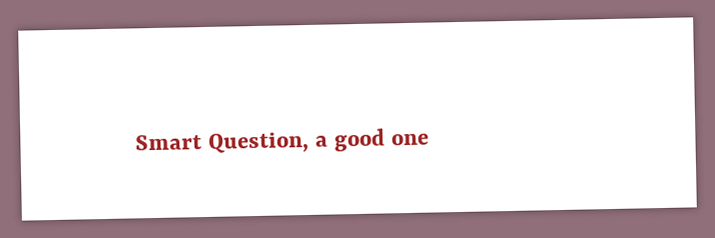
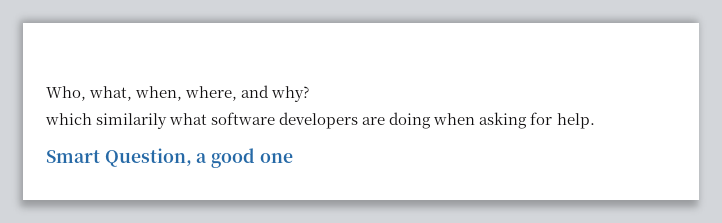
(135, 142) none -> [46,85,310,102] [45,112,595,129] Who, what, when, where, and why? // which similarily what software developers are doing when asking for help. //

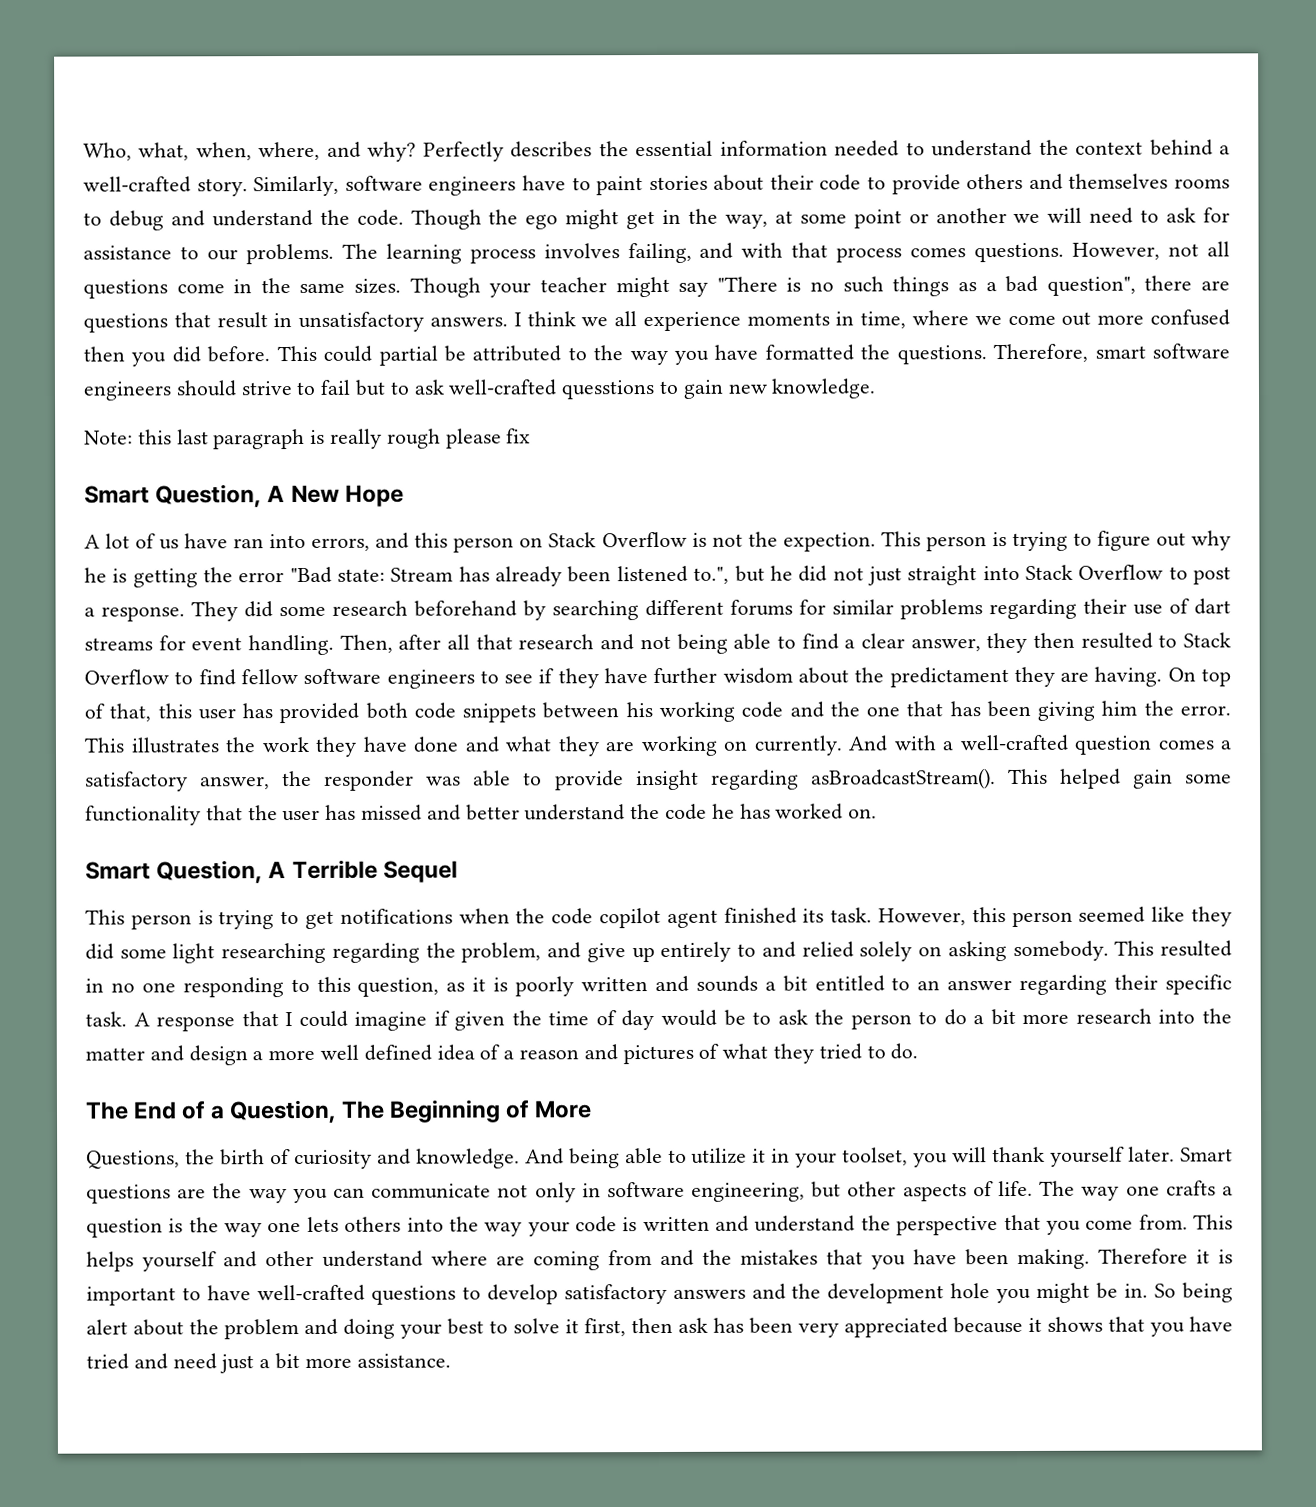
[45,112,595,129] [46,148,293,168] // which similarily what software developers are doing when asking for help. // Smart Question, a good one -> [422,139,1231,162] [83,173,1230,197] [83,207,1230,231] [83,241,1231,265] [83,275,1230,299] [83,309,1230,333] [83,343,1231,367] [83,378,877,401] [84,428,532,450] [84,484,404,508] [84,530,1231,553] [84,564,1231,588] [84,598,1231,622] [84,632,1231,656] [84,666,1231,689] [84,700,1231,724] [84,734,1231,757] [85,768,1232,792] [85,803,878,826] [85,859,458,884] [85,906,1232,930] [85,940,1232,964] [85,974,1232,998] [85,1008,1232,1032] [85,1043,919,1066] [85,1099,592,1124] [86,1146,1234,1170] [86,1180,1233,1204] [86,1214,1233,1238] [86,1248,1233,1272] [86,1282,1233,1306] [86,1316,1233,1340] [86,1353,451,1374] Perfectly describes the essential information needed to understand the context behind a well-crafted story. Similarly, software engineers have to paint stories about their code to provide others and themselves rooms to debug and understand the code. Though the ego might get in the way, at some point or another we will need to ask for assistance to our problems. The learning process involves failing, and with that process comes questions. However, not all questions come in the same sizes. Though your teacher might say "There is no such things as a bad question", there are questions that result in unsatisfactory answers. I think we all experience moments in time, where we come out more confused then you did before. This could partial be attributed to the way you have formatted the questions. Therefore, smart software engineers should strive to fail but to ask well-crafted quesstions to gain new knowledge. // Note: this last paragraph is really rough please fix // Smart Question, A New Hope // A lot of us have ran into errors, and this person on Stack Overflow is not the expection. This person is trying to figure out why he is getting the error "Bad state: Stream has already been listened to.", but he did not just straight into Stack Overflow to post a response. They did some research beforehand by searching different forums for similar problems regarding their use of dart streams for event handling. Then, after all that research and not being able to find a clear answer, they then resulted to Stack Overflow to find fellow software engineers to see if they have further wisdom about the predictament they are having. On top of that, this user has provided both code snippets between his working code and the one that has been giving him the error. This illustrates the work they have done and what they are working on currently. And with a well-crafted question comes a satisfactory answer, the responder was able to provide insight regarding asBroadcastStream(). This helped gain some functionality that the user has missed and better understand the code he has worked on. // Smart Question, A Terrible Sequel // This person is trying to get notifications when the code copilot agent finished its task. However, this person seemed like they did some light researching regarding the problem, and give up entirely to and relied solely on asking somebody. This resulted in no one responding to this question, as it is poorly written and sounds a bit entitled to an answer regarding their specific task. A response that I could imagine if given the time of day would be to ask the person to do a bit more research into the matter and design a more well defined idea of a reason and pictures of what they tried to do. // The End of a Question, The Beginning of More // Questions, the birth of curiosity and knowledge. And being able to utilize it in your toolset, you will thank yourself later. Smart questions are the way you can communicate not only in software engineering, but other aspects of life. The way one crafts a question is the way one lets others into the way your code is written and understand the perspective that you come from. This helps yourself and other understand where are coming from and the mistakes that you have been making. Therefore it is important to have well-crafted questions to develop satisfactory answers and the development hole you might be in. So being alert about the problem and doing your best to solve it first, then ask has been very appreciated because it shows that you have tried and need just a bit more assistance.

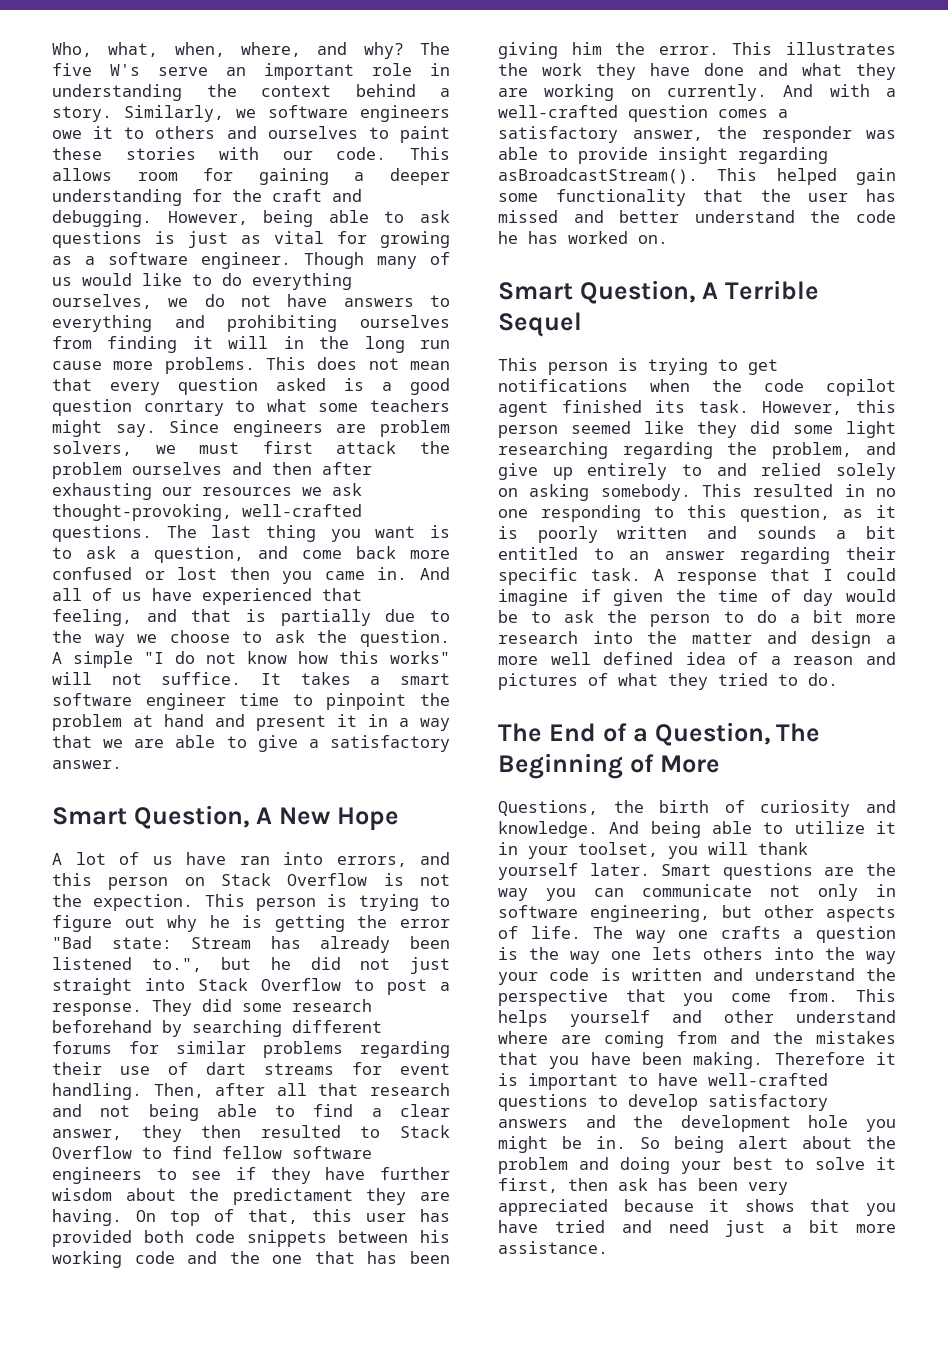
[422,139,1033,162] Perfectly describes the essential information needed to understand -> [419,42,450,55] [52,63,450,80] [52,84,182,101] The five W's serve an important role in understanding
[83,176,191,193] well-crafted -> (450, 92) none
[344,173,1230,196] [83,207,1230,231] [83,241,1231,265] [83,275,1230,299] [83,309,1230,333] [83,343,1231,367] [83,378,877,401] [84,428,532,450] software engineers have to paint stories about their code to provide others and themselves rooms to debug and understand the code. Though the ego might get in the way, at some point or another we will need to ask for assistance to our problems. The learning process involves failing, and with that process comes questions. However, not all questions come in the same sizes. Though your teacher might say "There is no such things as a bad question", there are questions that result in unsatisfactory answers. I think we all experience moments in time, where we come out more confused then you did before. This could partial be attributed to the way you have formatted the questions. Therefore, smart software engineers should strive to fail but to ask well-crafted quesstions to gain new knowledge. // Note: this last paragraph is really rough please fix -> [236,105,450,122] [52,126,450,143] [52,147,450,160] [52,168,450,185] [52,189,362,206] [52,210,451,227] [52,231,450,248] [52,252,450,269] [52,273,352,290] [52,294,450,309] [52,315,450,332] [52,336,450,353] [52,357,450,374] [52,378,450,395] [52,399,450,416] [52,420,450,437] [52,441,450,456] [52,462,372,479] [52,483,362,500] [52,504,362,521] [52,525,451,542] [52,546,450,563] [52,567,450,584] [52,588,362,605] [52,609,450,626] [52,630,450,647] [52,651,450,668] [52,672,450,685] [52,693,450,710] [52,714,450,731] [52,735,450,752] [52,760,122,769] we software engineers owe it to others and ourselves to paint these stories with our code. This allows room for gaining a deeper understanding for the craft and debugging. However, being able to ask questions is just as vital for growing as a software engineer. Though many of us would like to do everything ourselves, we do not have answers to everything and prohibiting ourselves from finding it will in the long run cause more problems. This does not mean that every question asked is a good question conrtary to what some teachers might say. Since engineers are problem solvers, we must first attack the problem ourselves and then after exhausting our resources we ask thought-provoking, well-crafted questions. The last thing you want is to ask a question, and come back more confused or lost then you came in. And all of us have experienced that feeling, and that is partially due to the way we choose to ask the question. A simple "I do not know how this works" will not suffice. It takes a smart software engineer time to pinpoint the problem at hand and present it in a way that we are able to give a satisfactory answer.

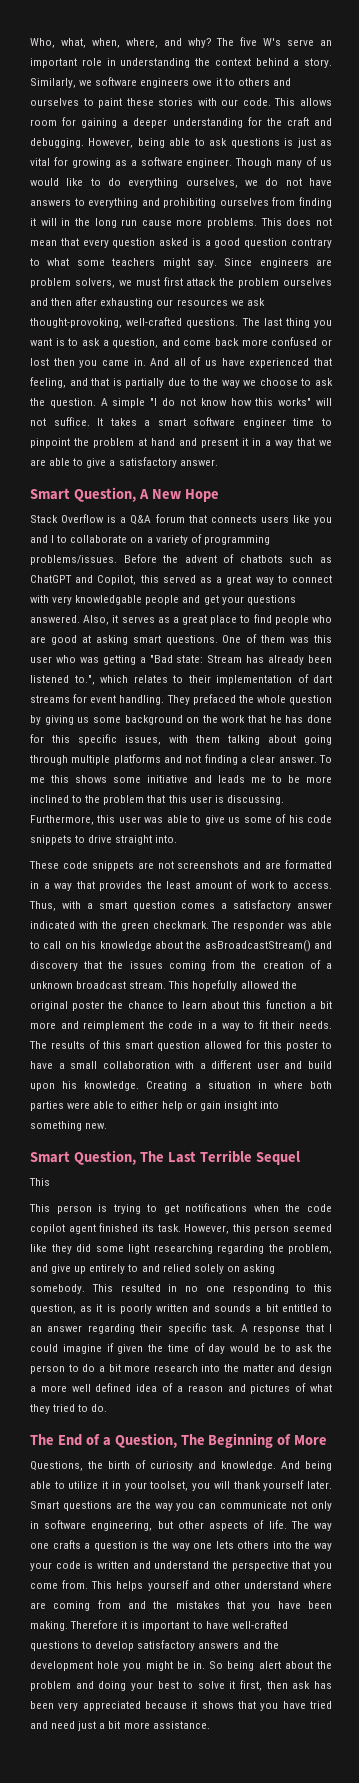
[143,400,224,416] conrtary -> [290,238,332,248] contrary
[52,852,450,867] [52,873,450,890] [52,894,450,911] [52,915,450,932] A lot of us have ran into errors, and this person on Stack Overflow is not the expection. This person is trying to figure out why he is getting the error -> [30,514,332,525] [30,534,270,545] [30,554,332,565] [30,575,332,585] [30,595,296,605] [30,614,332,625] [30,634,332,645] [30,655,146,665] Stack Overflow is a Q&A forum that connects users like you and I to collaborate on a variety of programming problems/issues. Before the advent of chatbots such as ChatGPT and Copilot, this served as a great way to connect with very knowledgable people and get your questions answered. Also, it serves as a great place to find people who are good at asking smart questions. One of them was this user who was getting a
[221,957,450,974] [52,978,450,995] [52,999,372,1016] [52,1020,382,1037] [52,1041,450,1058] [52,1062,150,1075] but he did not just straight into Stack Overflow to post a response. They did some research beforehand by searching different forums for similar problems regarding their use -> [100,675,292,685] which relates to their implementation
[153,1083,450,1098] [52,1104,450,1121] [52,1125,450,1142] [52,1146,372,1159] [52,1167,450,1184] [52,1188,450,1205] [52,1209,450,1226] [52,1230,450,1247] [52,1251,450,1268] [498,42,896,59] [498,63,896,80] [498,84,896,101] [498,105,618,118] Then, after all that research and not being able to find a clear answer, they then resulted to Stack Overflow to find fellow software engineers to see if they have further wisdom about the predictament they are having. On top of that, this user has provided both code snippets between his working code and the one that has been giving him the error. This illustrates the work they have done and what they are working on currently. And with a well-crafted -> [166,694,332,705] [30,715,332,725] [30,734,332,745] [30,754,333,765] [30,775,332,783] [30,795,284,805] [30,814,332,825] [30,835,178,845] [29,860,332,871] [30,880,332,891] [29,901,127,911] They prefaced the whole question by giving us some background on the work that he has done for this specific issues, with them talking about going through multiple platforms and not finding a clear answer. To me this shows some initiative and leads me to be more inclined to the problem that this user is discussing. Furthermore, this user was able to give us some of his code snippets to drive straight into. // These code snippets are not screenshots and are formatted in a way that provides the least amount of work to access. Thus, with a smart
[632,126,896,143] [498,147,828,164] [498,168,896,185] [498,189,896,206] [498,210,896,223] [498,231,668,244] [498,280,718,304] answer, the responder was able to provide insight regarding asBroadcastStream(). This helped gain some functionality that the user has missed and better understand the code he has worked on. // Smart Question, A -> [297,902,332,909] [30,921,332,931] [30,940,332,952] [30,960,333,971] [30,980,297,991] [30,1000,332,1011] [30,1020,332,1031] [29,1040,332,1051] [30,1060,332,1069] [30,1081,332,1091] [30,1101,279,1111] [30,1121,108,1131] [30,1150,196,1165] answer indicated with the green checkmark. The responder was able to call on his knowledge about the asBroadcastStream() and discovery that the issues coming from the creation of a unknown broadcast stream. This hopefully allowed the original poster the chance to learn about this function a bit more and reimplement the code in a way to fit their needs. The results of this smart question allowed for this poster to have a small collaboration with a different user and build upon his knowledge. Creating a situation in where both parties were able to either help or gain insight into something new. // Smart Question, The Last
(538, 364) none -> [29,1204,50,1212] // This

